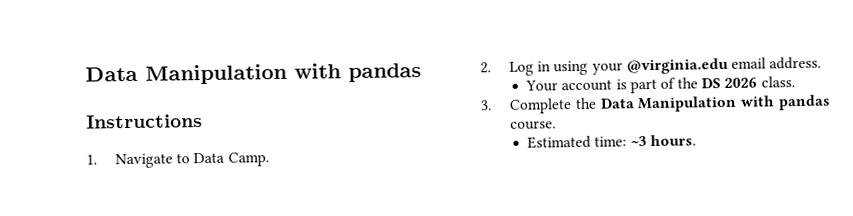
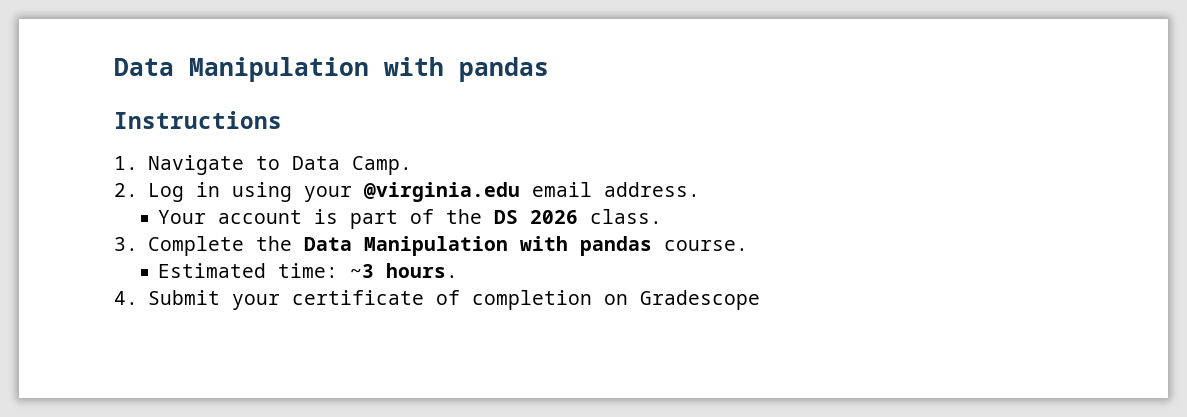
(696, 140) none -> [114,290,760,310] // 4. Submit your certificate of completion on Gradescope

